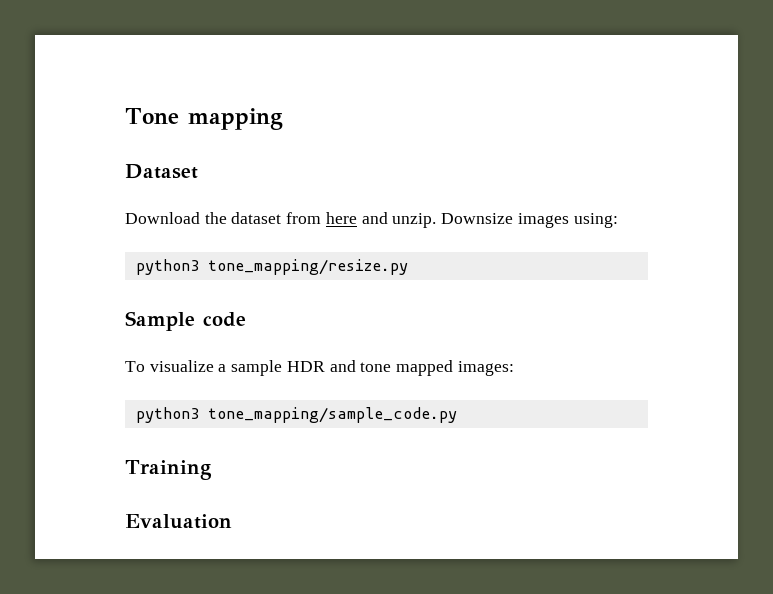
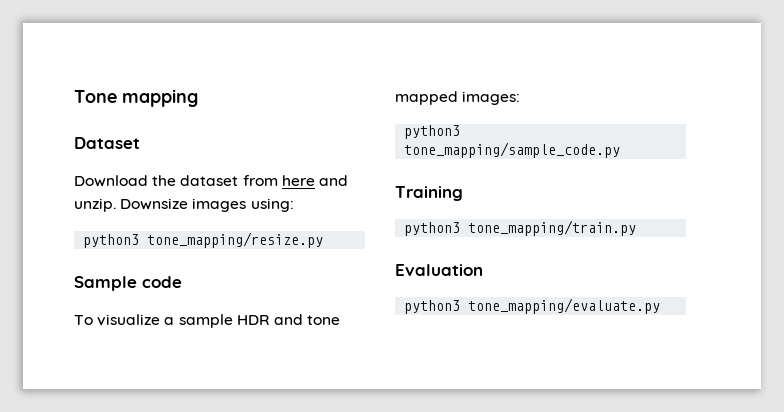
(212, 470) none -> [404,220,637,236] // python3 tone_mapping/train.py
(232, 521) none -> [404,298,661,314] // python3 tone_mapping/evaluate.py

